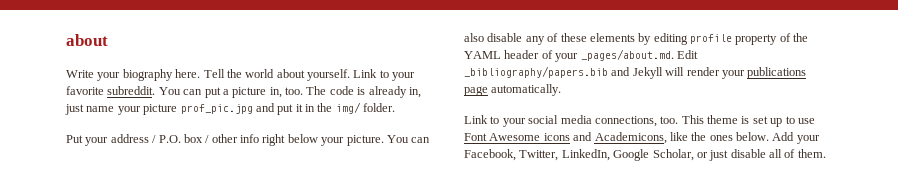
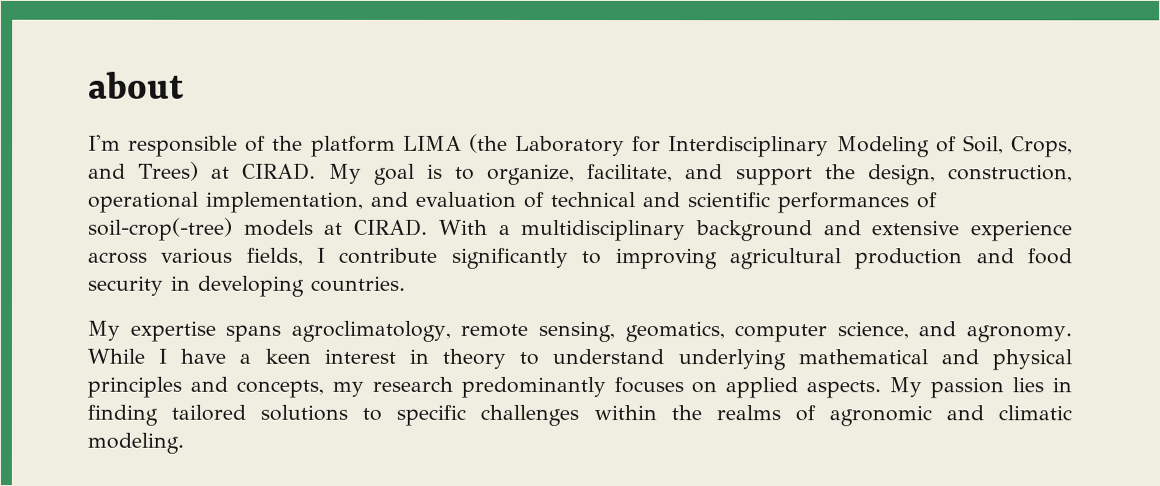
[66,69,416,81] [66,86,421,98] [65,102,396,115] [66,134,431,146] [464,33,809,45] [464,49,698,62] [464,66,807,79] [464,84,562,96] [464,115,815,127] [464,132,820,144] [464,149,826,161] Write your biography here. Tell the world about yourself. Link to your favorite subreddit. You can put a picture in, too. The code is already in, just name your picture prof_pic.jpg and put it in the img/ folder. // Put your address / P.O. box / other info right below your picture. You can also disable any of these elements by editing profile property of the YAML header of your _pages/about.md. Edit _bibliography/papers.bib and Jekyll will render your publications page automatically. // Link to your social media connections, too. This theme is set up to use Font Awesome icons and Academicons, like the ones below. Add your Facebook, Twitter, LinkedIn, Google Scholar, or just disable all of them. -> [88,133,1074,158] [88,161,1073,186] [88,191,938,214] [88,217,1073,242] [87,247,1072,270] [87,275,405,297] [87,320,1073,343] [87,348,1072,371] [87,376,1072,399] [87,404,1072,427] [87,432,184,454] I'm responsible of the platform LIMA (the Laboratory for Interdisciplinary Modeling of Soil, Crops, and Trees) at CIRAD. My goal is to organize, facilitate, and support the design, construction, operational implementation, and evaluation of technical and scientific performances of soil-crop(-tree) models at CIRAD. With a multidisciplinary background and extensive experience across various fields, I contribute significantly to improving agricultural production and food security in developing countries. // My expertise spans agroclimatology, remote sensing, geomatics, computer science, and agronomy. While I have a keen interest in theory to understand underlying mathematical and physical principles and concepts, my research predominantly focuses on applied aspects. My passion lies in finding tailored solutions to specific challenges within the realms of agronomic and climatic modeling.

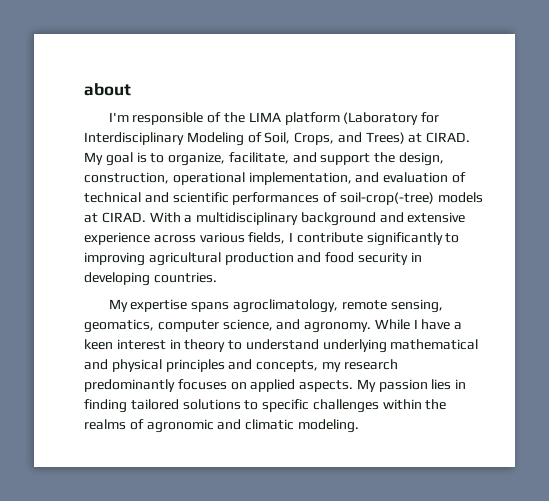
[310,133,626,157] platform LIMA (the Laboratory -> [248,112,419,125] LIMA platform (Laboratory

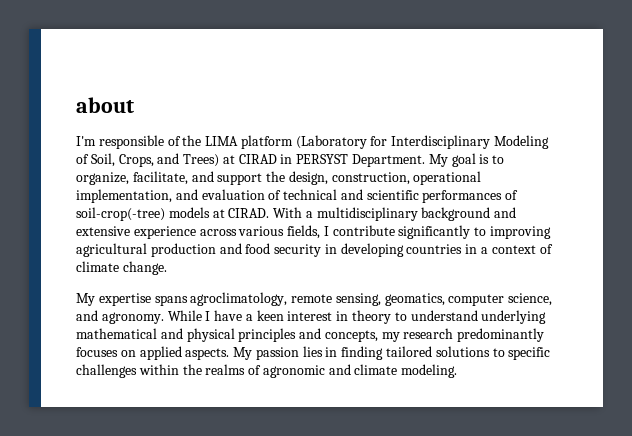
[426,132,471,143] CIRAD. -> [238,154,426,167] CIRAD in PERSYST Department.
[153,272,217,283] countries. -> [406,244,553,254] [76,261,167,275] countries in a context of climate change.
[245,419,295,430] climatic -> [354,364,398,375] climate

